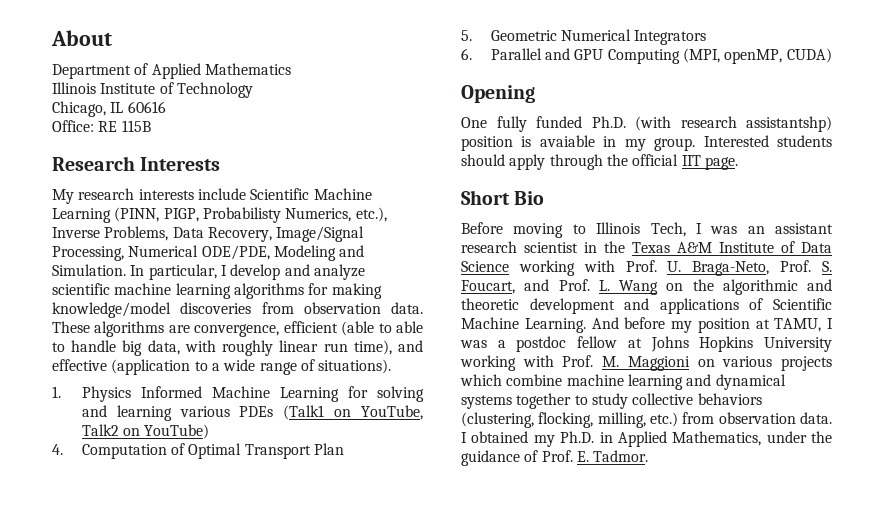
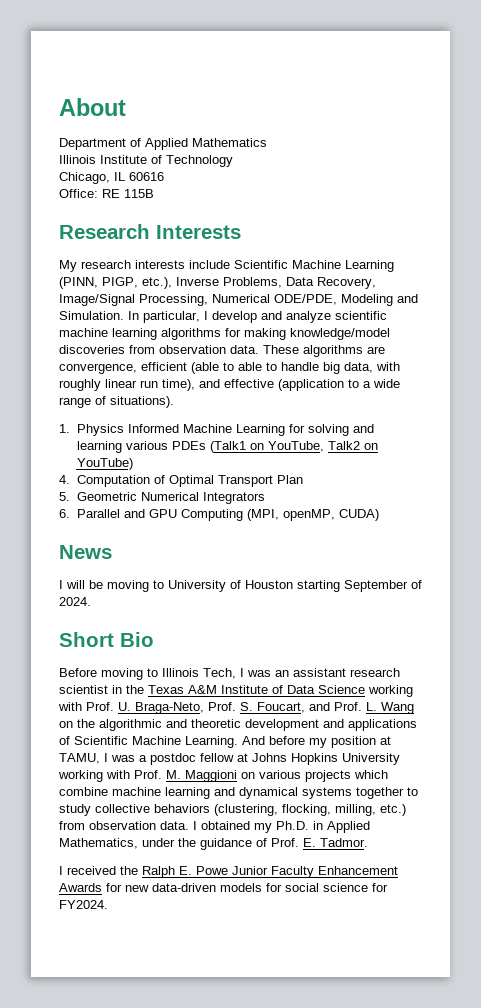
[202,207,352,223] Probabilisty Numerics, -> (138, 282) none
[461,85,535,103] [461,116,832,132] [461,135,832,151] [461,154,738,170] Opening // One fully funded Ph.D. (with research assistantshp) position is avaiable in my group. Interested students should apply through the official IIT page. -> [59,545,112,559] [59,580,422,592] [59,597,91,606] News // I will be moving to University of Houston starting September of 2024.
(649, 456) none -> [59,866,398,878] [59,883,388,892] [59,900,108,909] // I received the Ralph E. Powe Junior Faculty Enhancement Awards for new data-driven models for social science for FY2024.

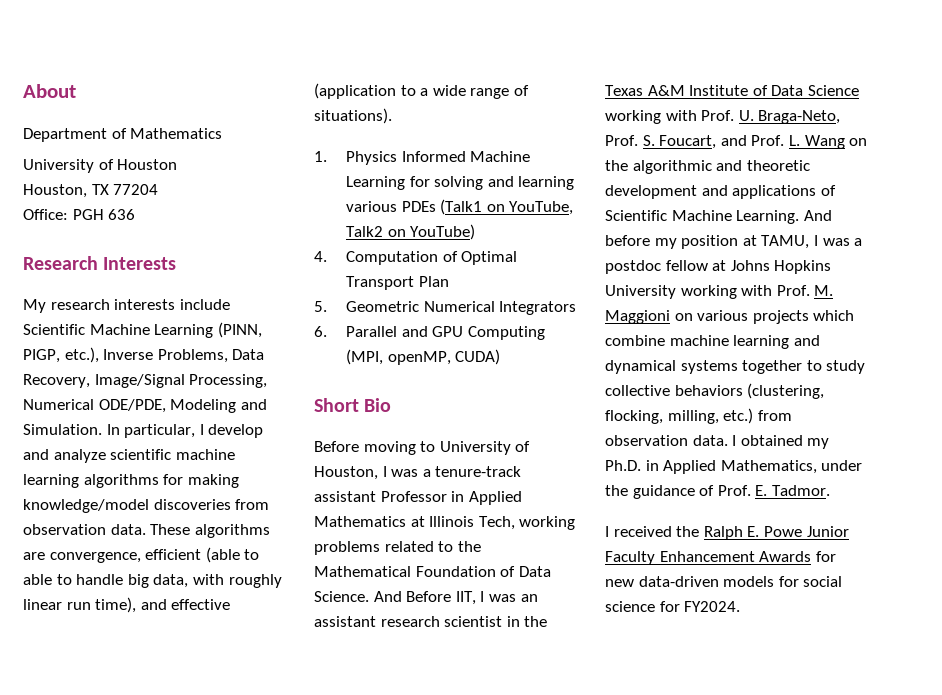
[145,138,188,150] Applied -> (127, 133) none
[59,155,233,167] [59,172,164,184] Illinois Institute of Technology // Chicago, IL 60616 -> [23,159,178,173] [23,184,159,198] University of Houston // Houston, TX 77204
[102,189,154,198] RE 115B -> [72,209,136,220] PGH 636
[59,545,112,559] [59,580,422,592] [59,597,91,606] // News // I will be moving to University of Houston starting September of 2024. -> (501, 357) none
[162,668,236,679] Illinois Tech, -> [439,441,531,455] [314,466,522,480] [314,491,522,505] [314,516,576,530] [314,541,481,555] [314,566,551,577] [314,591,476,605] University of Houston, I was a tenure-track assistant Professor in Applied Mathematics at Illinois Tech, working problems related to the Mathematical Foundation of Data Science. And Before IIT,

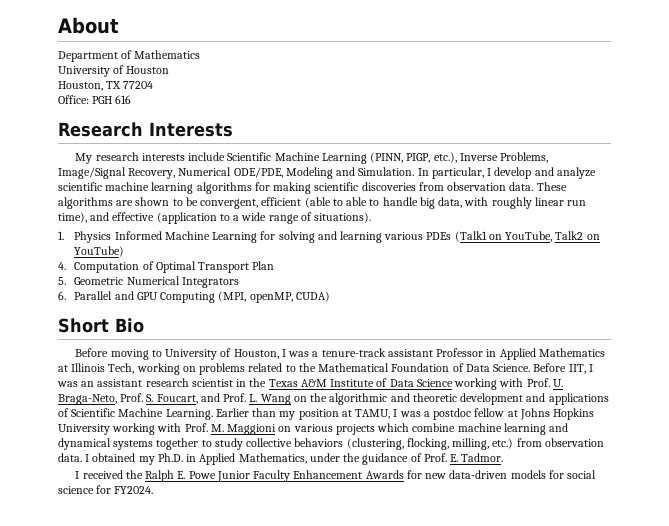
[108,209,136,220] 636 -> [115,95,132,104] 616
[232,349,265,360] [23,374,268,388] Data Recovery, Image/Signal Processing, -> [58,167,176,179] Image/Signal Recovery,
[23,499,149,513] knowledge/model -> [314,182,359,191] scientific
[49,552,141,563] convergence, -> [135,197,259,209] shown to be convergent,
(576, 523) none -> [182,366,196,372] on
[373,591,402,602] And -> (531, 368) none
[803,210,832,221] [605,235,650,246] And before -> [215,408,277,417] Earlier than

